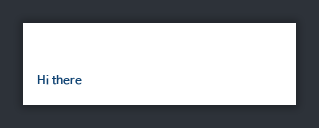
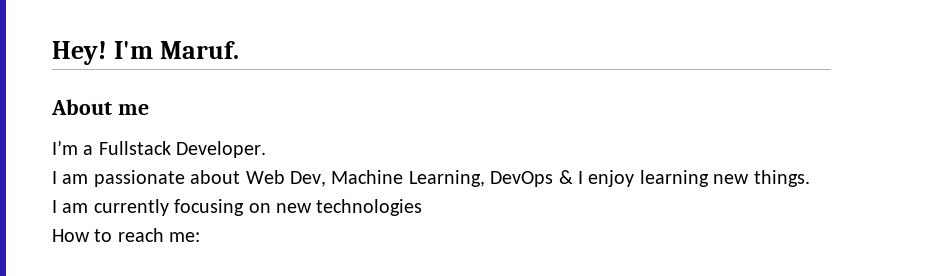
[37,75,83,85] Hi there -> [52,41,239,65] [51,99,149,115] [52,140,267,158] [52,170,810,187] [52,199,423,216] [52,228,201,242] Hey! I'm Maruf. // About me // I’m a Fullstack Developer. // I am passionate about Web Dev, Machine Learning, DevOps & I enjoy learning new things. // I am currently focusing on new technologies // How to reach me:

